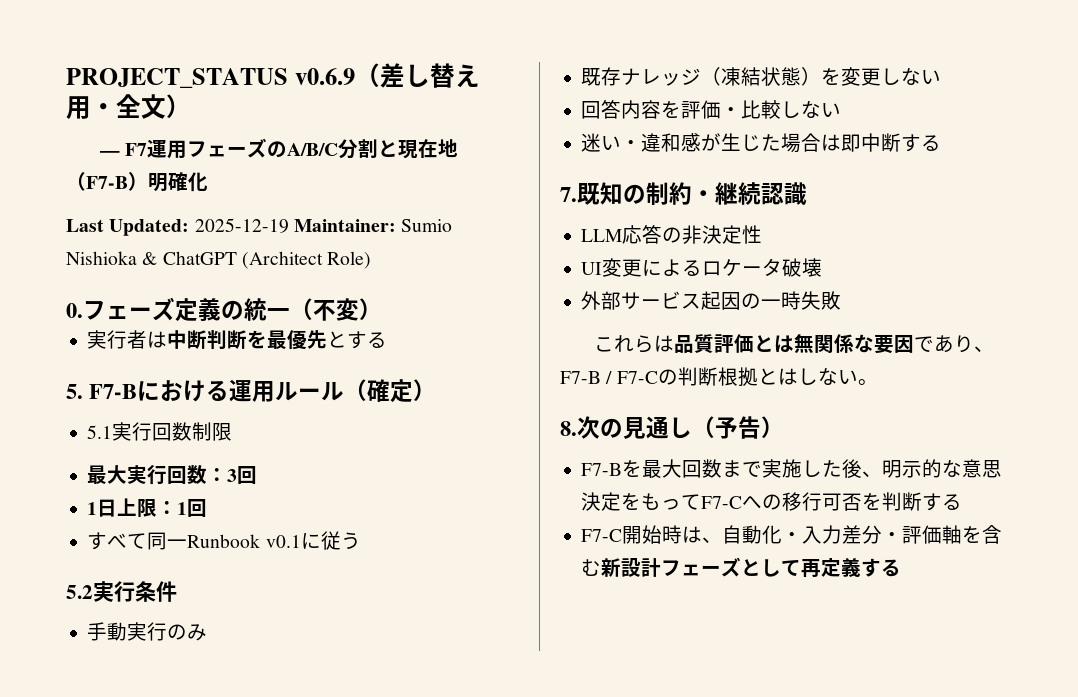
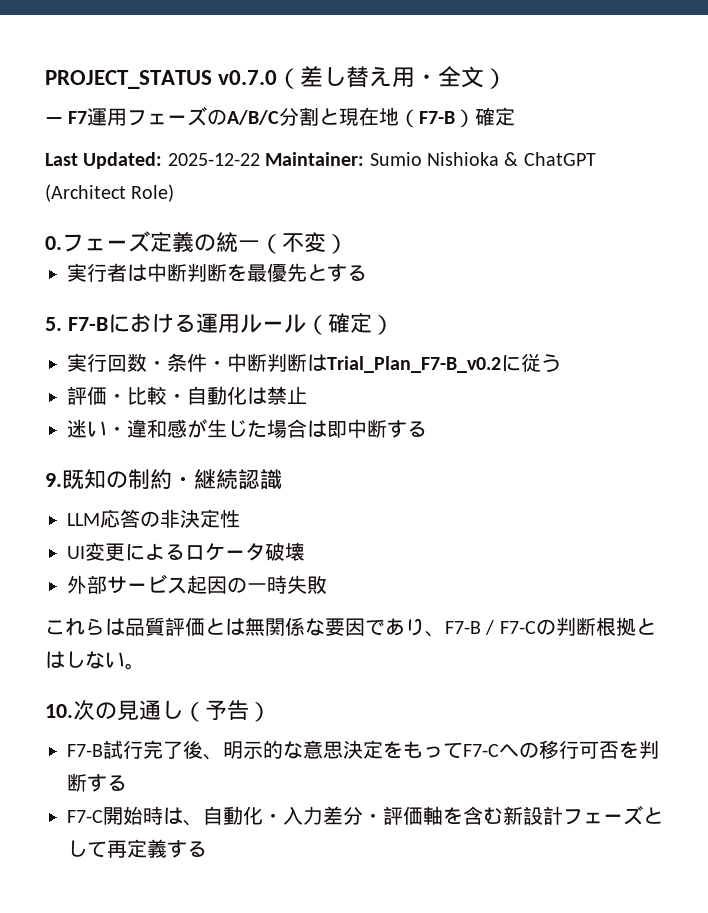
[294,68,355,85] v0.6.9 -> [218,70,278,85] v0.7.0
[148,172,208,192] 明確化 -> [475,107,516,126] 確定
[194,218,289,233] 2025-12-19 -> [167,153,260,166] 2025-12-22
[87,422,233,441] [87,465,258,485] [87,498,208,517] [87,531,361,550] [66,581,177,602] [87,622,208,641] [581,67,942,86] [581,100,842,119] 5.1実行回数制限 // 最大実行回数：3回 // 1日上限：1回 // すべて同一Runbook v0.1に従う // 5.2実行条件 // 手動実行のみ // 既存ナレッジ（凍結状態）を変更しない // 回答内容を評価・比較しない -> [67,353,561,373] [67,386,307,405] 実行回数・条件・中断判断はTrial_Plan_F7-B_v0.2に従う // 評価・比較・自動化は禁止
[560,187,577,202] 7. -> [45,473,62,487] 9.
[560,421,577,436] 8. -> [45,704,73,718] 10.
[622,459,843,478] を最大回数まで実施した -> [103,740,183,759] 試行完了

